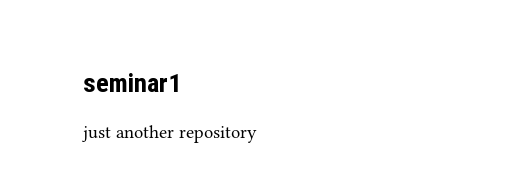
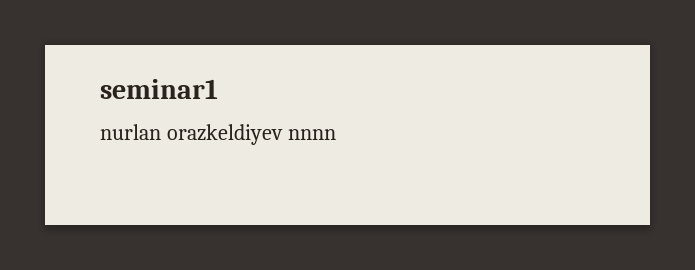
[82,125,257,143] just another repository -> [100,124,336,145] nurlan orazkeldiyev nnnn

